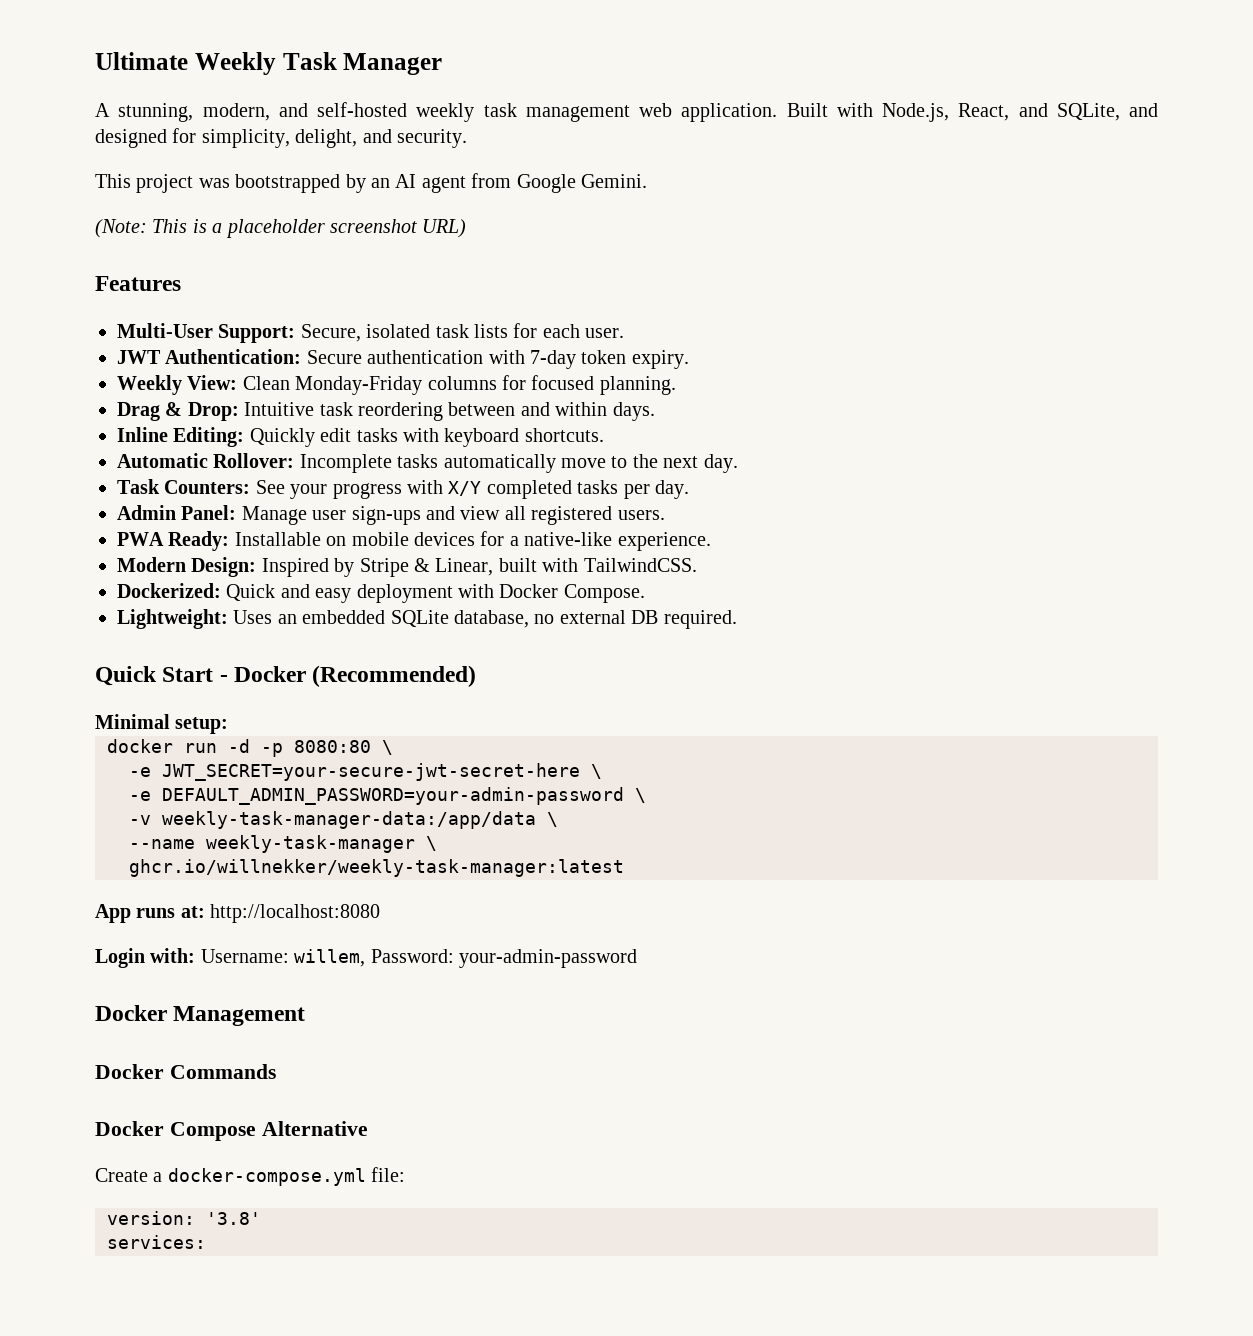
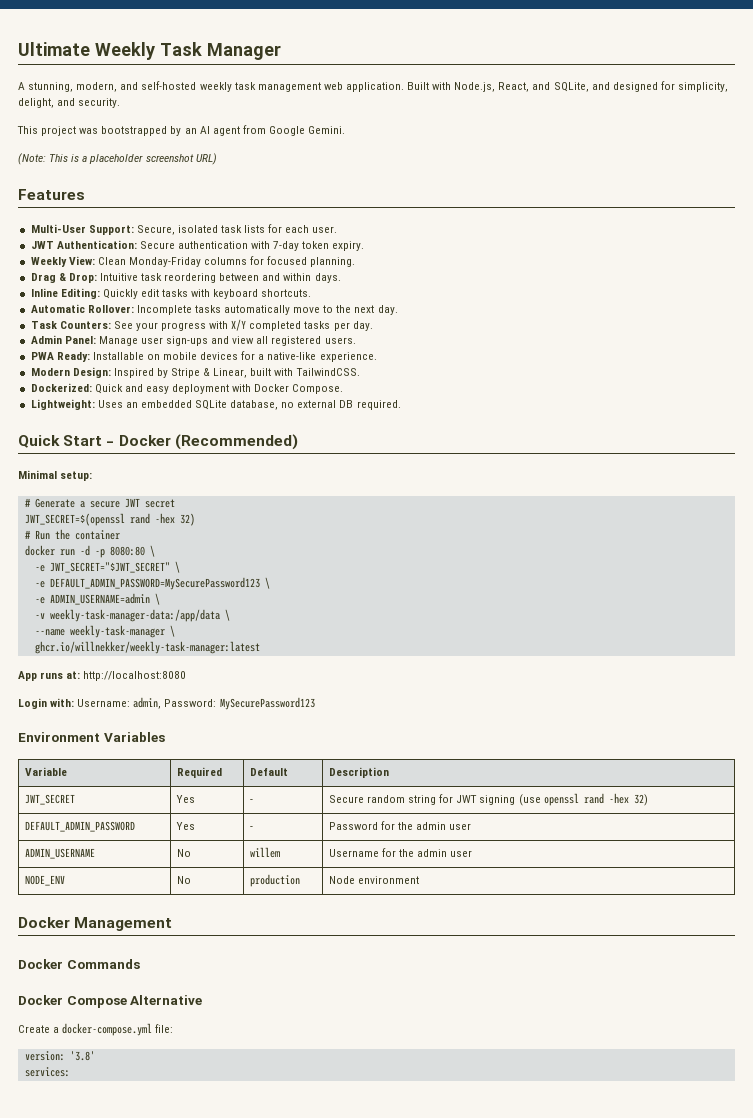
(229, 725) none -> [24,498,175,508] [24,513,195,526] [24,529,120,540] // # Generate a secure JWT secret // JWT_SECRET=$(openssl rand -hex 32) // # Run the container
[162,763,602,781] [129,787,624,805] JWT_SECRET=your-secure-jwt-secret-here \ // -e DEFAULT_ADMIN_PASSWORD=your-admin-password -> [49,561,180,573] [34,577,270,590] [34,593,150,605] JWT_SECRET="$JWT_SECRET" \ // -e DEFAULT_ADMIN_PASSWORD=MySecurePassword123 \ // -e ADMIN_USERNAME=admin
[294,949,637,968] willem, Password: your-admin-password -> [133,697,315,710] [18,732,165,742] [24,767,67,776] [176,767,222,778] [249,768,288,776] [328,767,389,778] [24,794,75,805] [175,795,195,803] [249,799,253,803] [328,793,648,806] [24,821,135,832] [175,822,195,830] [249,826,253,830] [328,821,472,830] [24,848,95,859] [176,849,191,857] [249,847,280,858] [328,848,473,857] [24,875,65,886] [176,876,191,884] [249,874,300,887] [328,876,420,884] admin, Password: MySecurePassword123 // Environment Variables // Variable | Required | Default | Description // JWT_SECRET | Yes | - | Secure random string for JWT signing (use openssl rand -hex 32) // DEFAULT_ADMIN_PASSWORD | Yes | - | Password for the admin user // ADMIN_USERNAME | No | willem | Username for the admin user // NODE_ENV | No | production | Node environment

